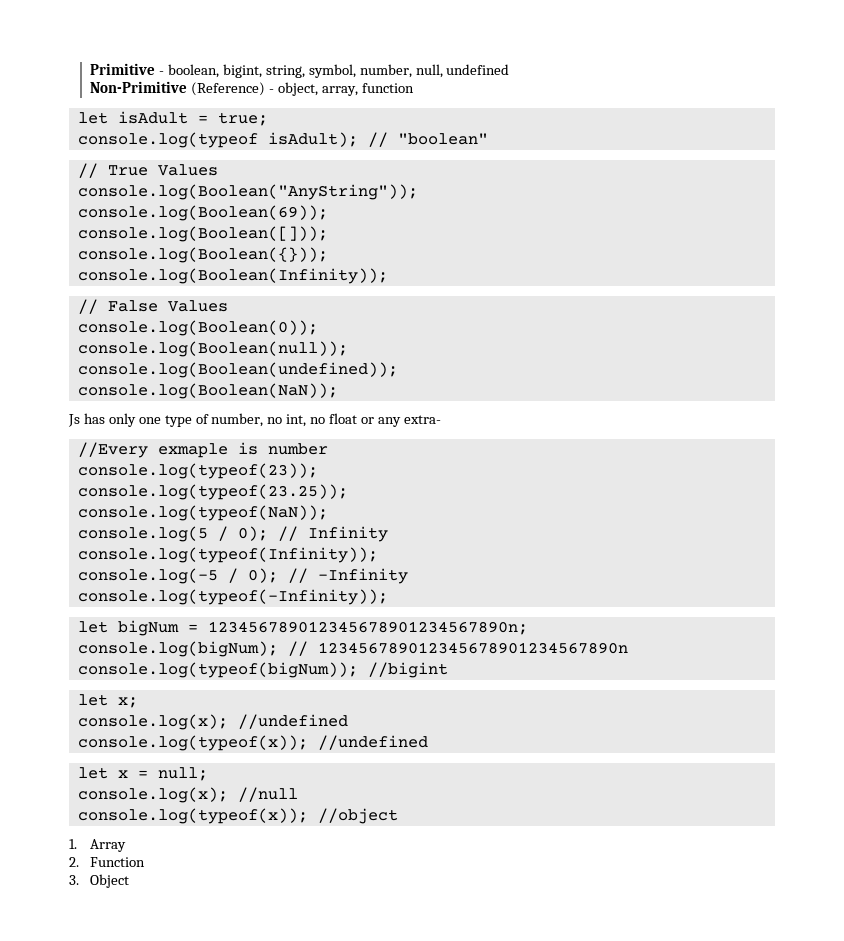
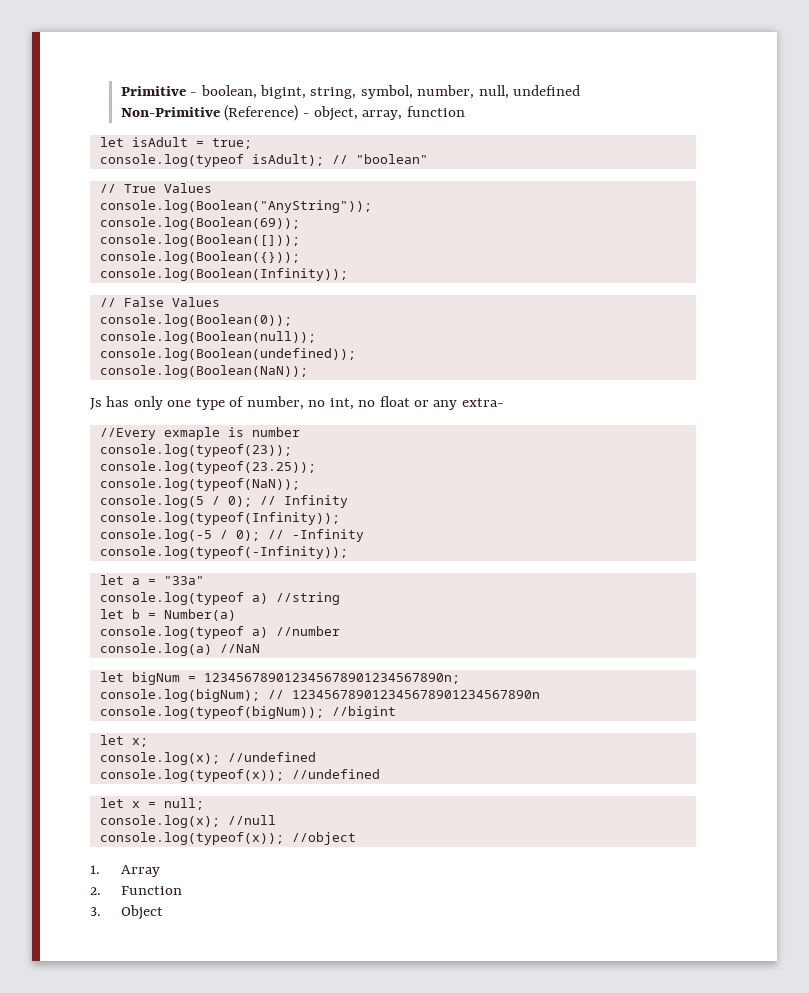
(388, 597) none -> [99,575,204,585] [99,592,340,605] [99,609,236,621] [99,626,340,639] [99,643,260,656] // let a = "33a" // console.log(typeof a) //string // let b = Number(a) // console.log(typeof a) //number // console.log(a) //NaN

